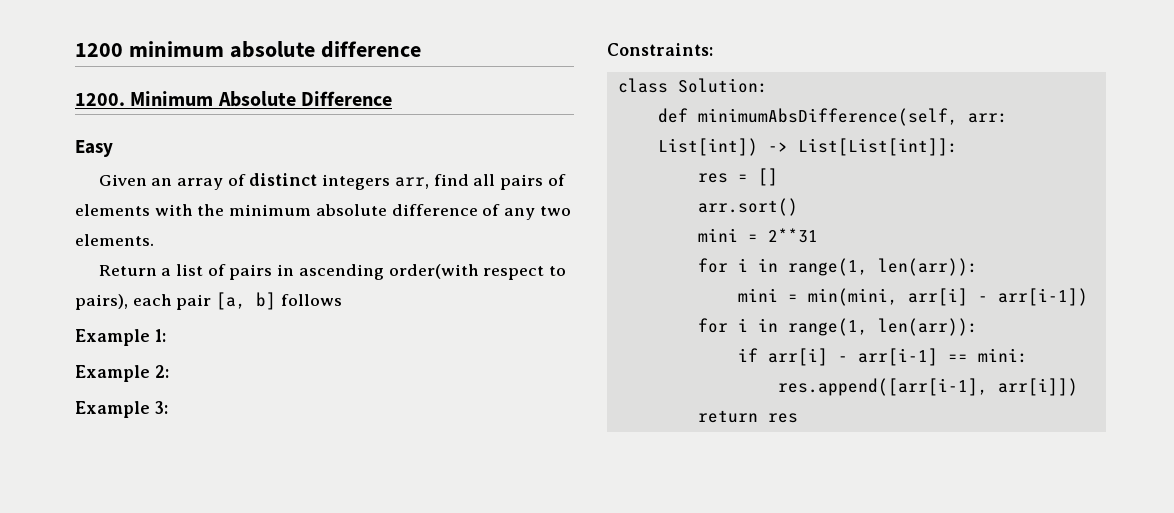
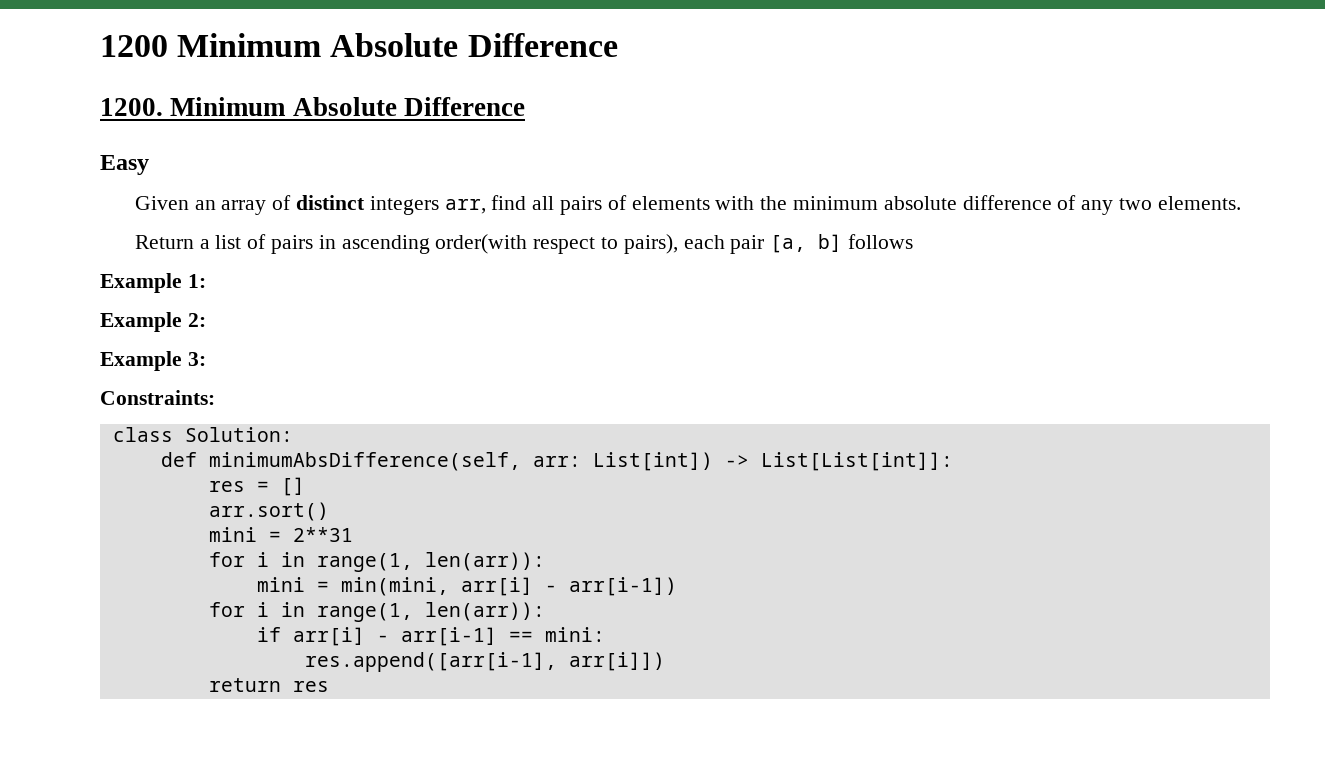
[128,41,421,58] minimum absolute difference -> [177,33,618,57] Minimum Absolute Difference

